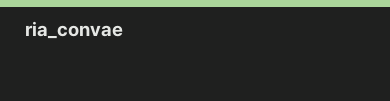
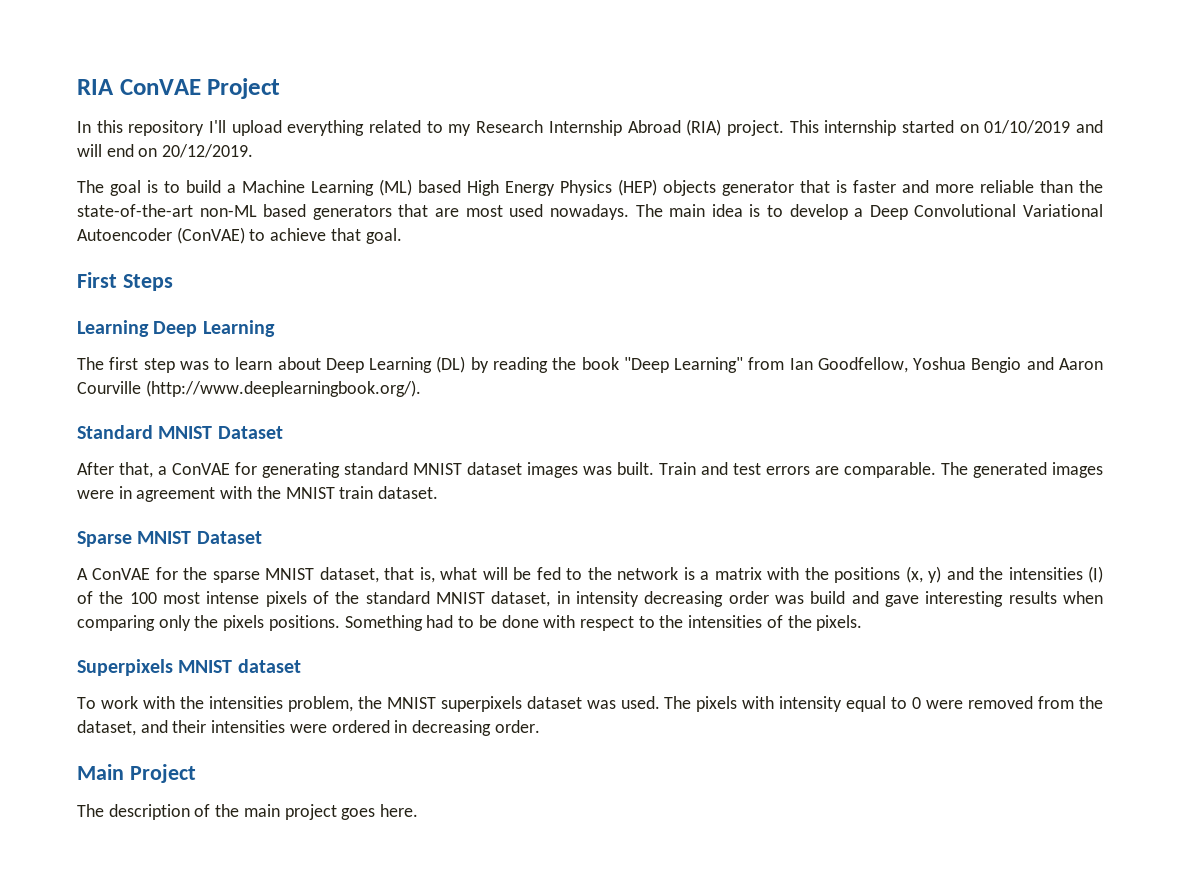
[25,21,123,39] ria_convae -> [77,78,281,99] [77,119,1104,136] [77,144,254,158] [77,179,1103,196] [77,204,1103,220] [77,227,402,244] [77,272,173,291] [77,320,275,337] [77,356,1103,373] [77,380,421,397] [77,425,283,439] [77,462,1103,478] [77,486,439,502] [77,531,262,547] [77,566,1104,583] [77,591,1104,607] [77,615,863,631] [77,659,301,676] [77,696,1104,712] [77,720,540,736] [77,764,196,783] [77,804,419,820] RIA ConVAE Project // In this repository I'll upload everything related to my Research Internship Abroad (RIA) project. This internship started on 01/10/2019 and will end on 20/12/2019. // The goal is to build a Machine Learning (ML) based High Energy Physics (HEP) objects generator that is faster and more reliable than the state-of-the-art non-ML based generators that are most used nowadays. The main idea is to develop a Deep Convolutional Variational Autoencoder (ConVAE) to achieve that goal. // First Steps // Learning Deep Learning // The first step was to learn about Deep Learning (DL) by reading the book "Deep Learning" from Ian Goodfellow, Yoshua Bengio and Aaron Courville (http://www.deeplearningbook.org/). // Standard MNIST Dataset // After that, a ConVAE for generating standard MNIST dataset images was built. Train and test errors are comparable. The generated images were in agreement with the MNIST train dataset. // Sparse MNIST Dataset // A ConVAE for the sparse MNIST dataset, that is, what will be fed to the network is a matrix with the positions (x, y) and the intensities (I) of the 100 most intense pixels of the standard MNIST dataset, in intensity decreasing order was build and gave interesting results when comparing only the pixels positions. Something had to be done with respect to the intensities of the pixels. // Superpixels MNIST dataset // To work with the intensities problem, the MNIST superpixels dataset was used. The pixels with intensity equal to 0 were removed from the dataset, and their intensities were ordered in decreasing order. // Main Project // The description of the main project goes here.

